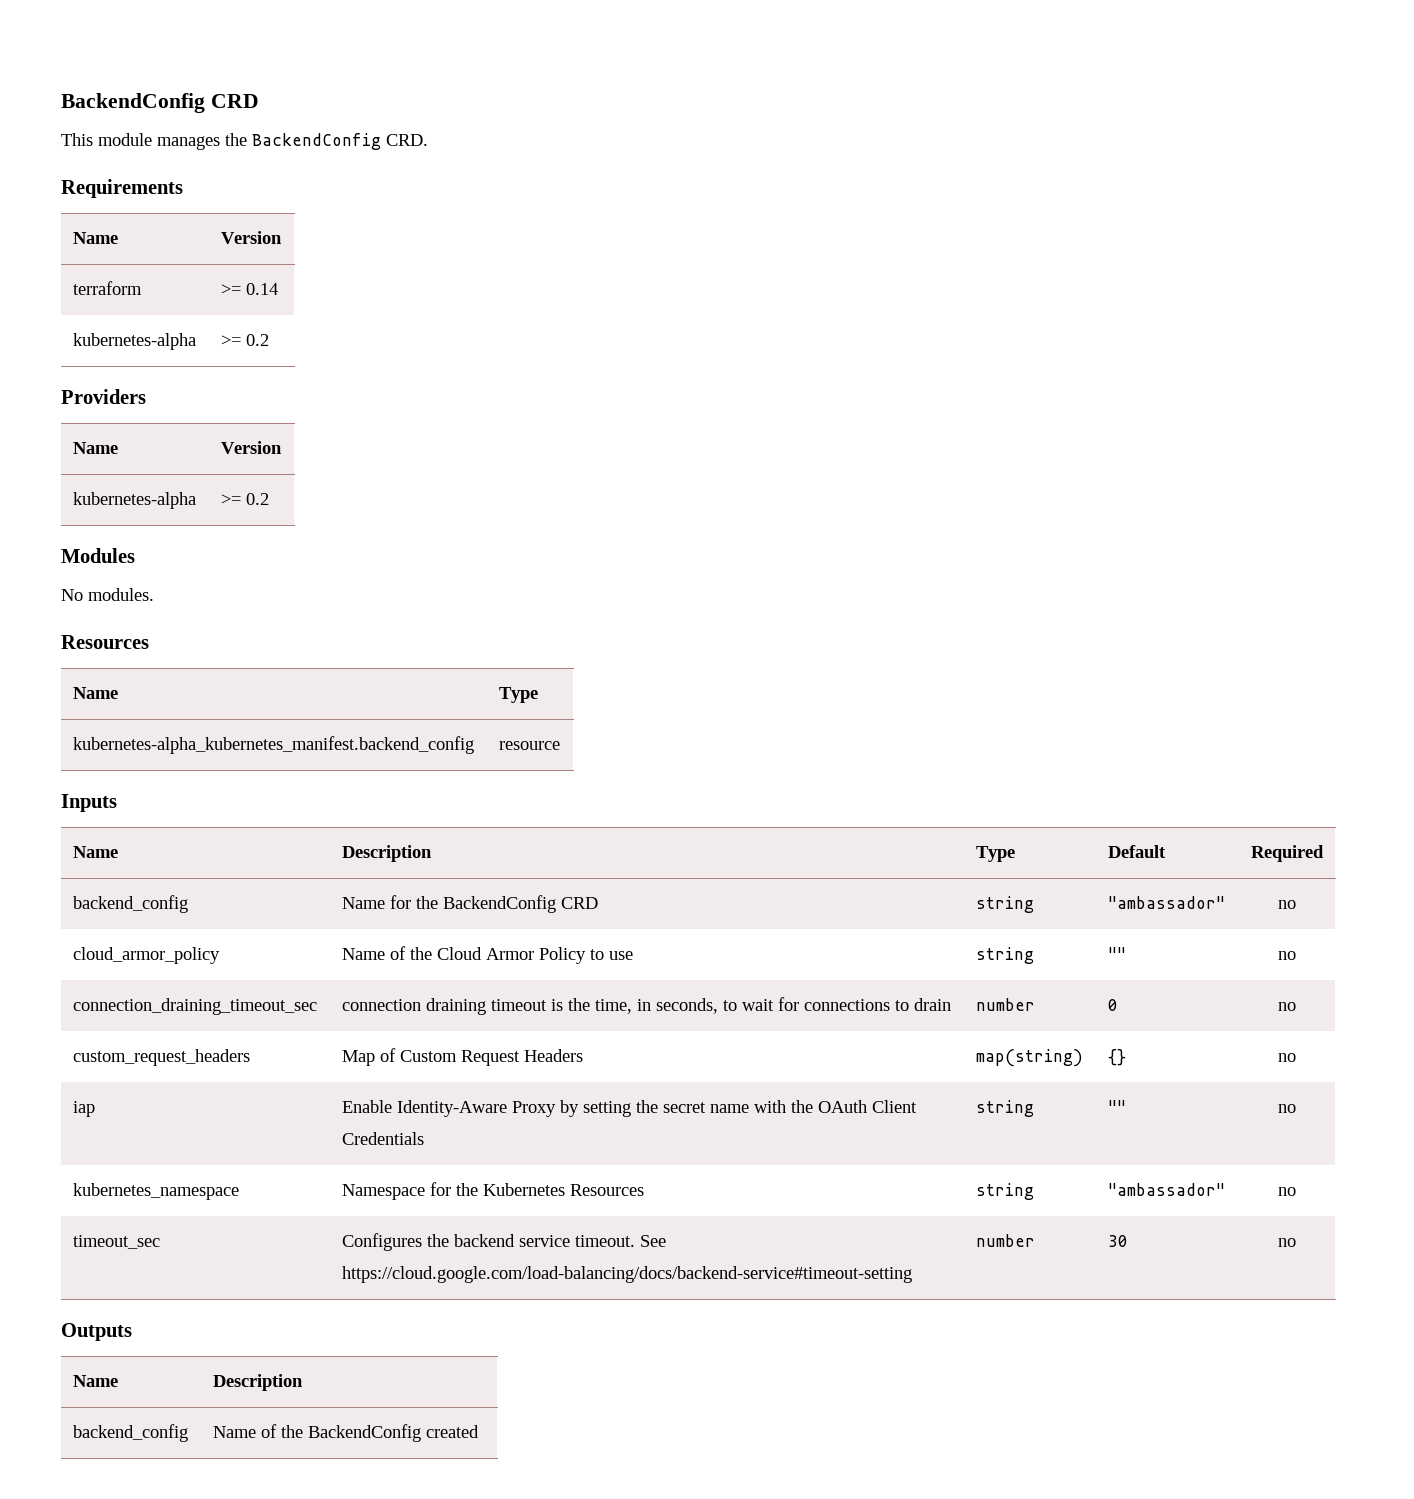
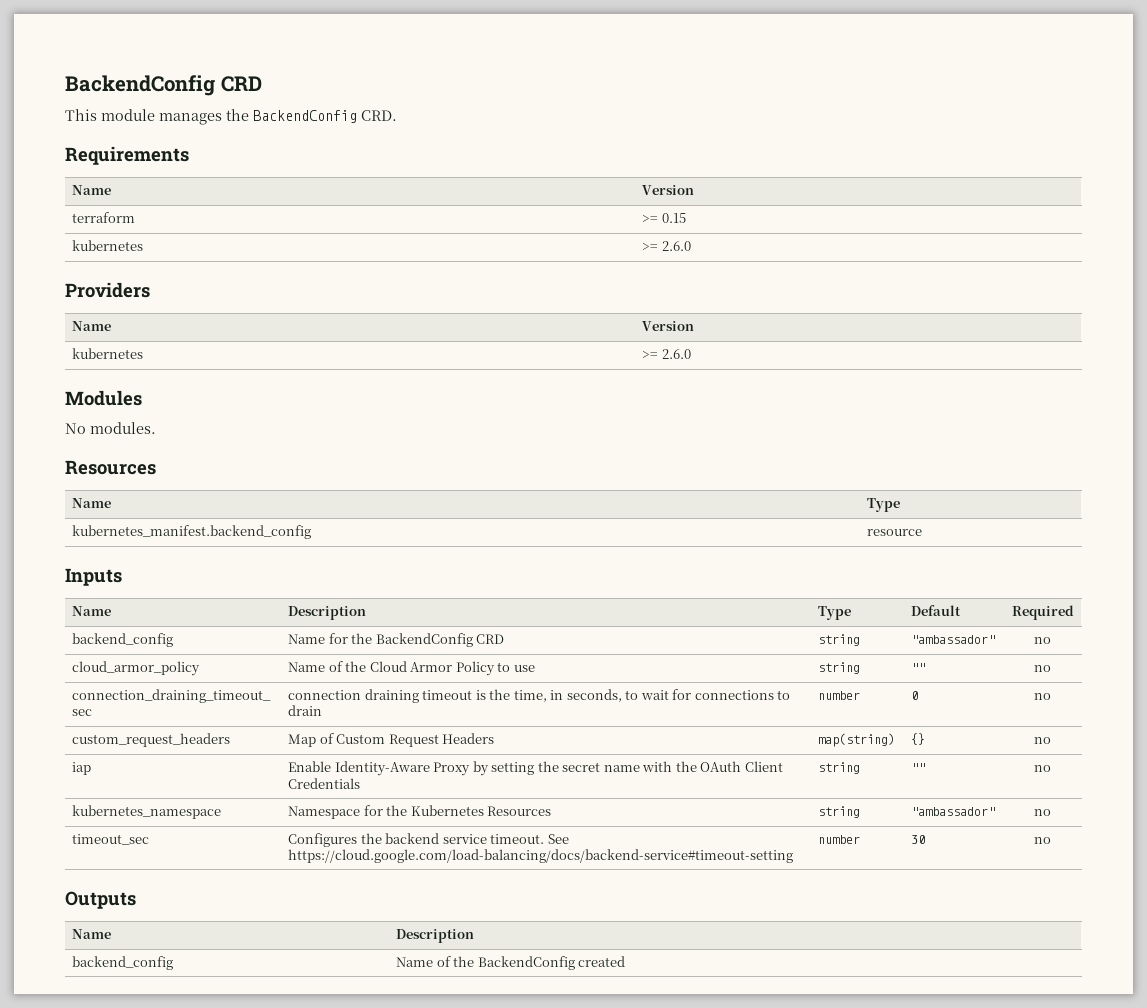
[246,283,279,295] [73,333,197,350] [221,334,270,346] 0.14 // kubernetes-alpha | >= 0.2 -> [661,213,686,223] [72,240,144,251] [642,241,691,251] 0.15 // kubernetes | >= 2.6.0
[73,492,197,509] [221,493,270,505] kubernetes-alpha | >= 0.2 -> [72,348,144,359] [642,349,691,359] kubernetes | >= 2.6.0
[73,736,475,754] kubernetes-alpha_kubernetes_manifest.backend_config -> [72,525,312,539] kubernetes_manifest.backend_config

